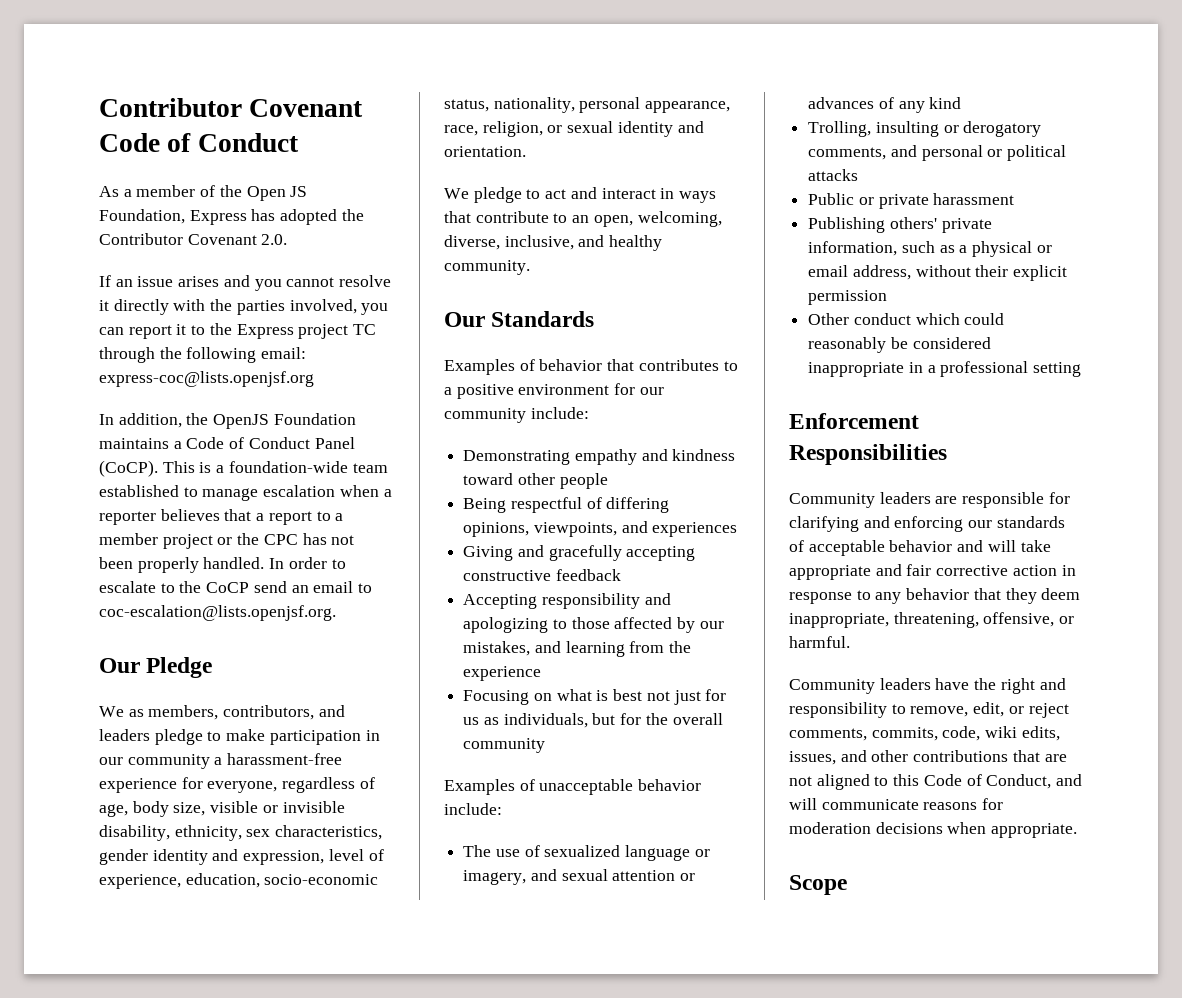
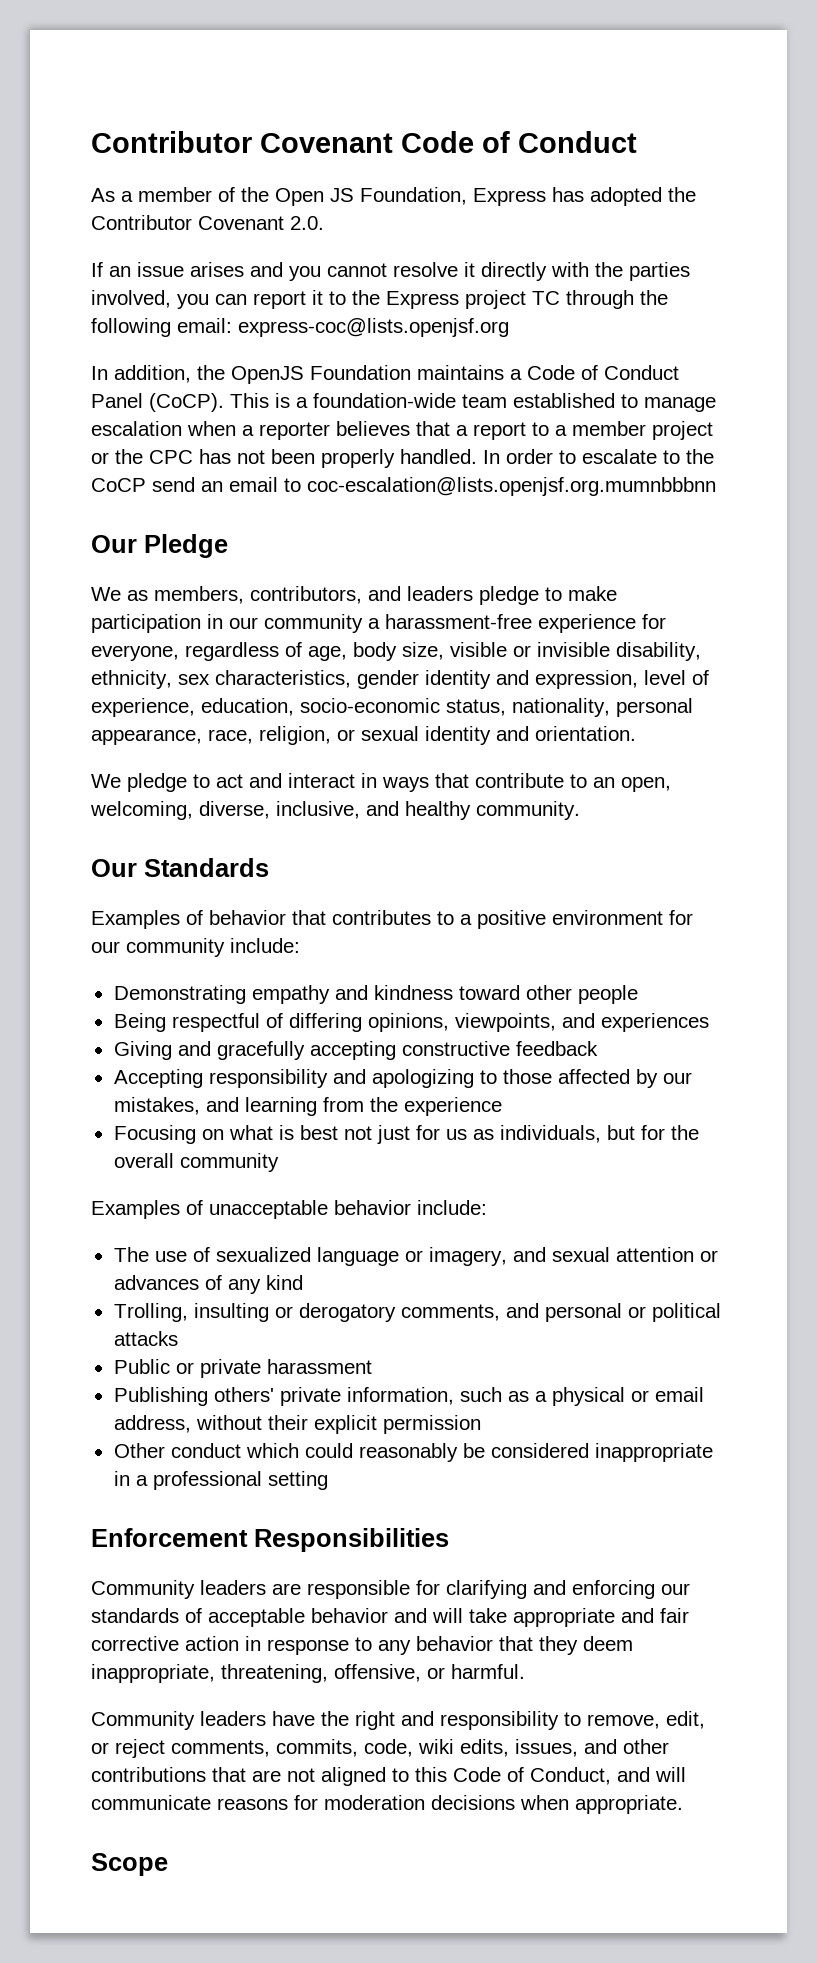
[99,605,336,621] coc-escalation@lists.openjsf.org. -> [307,477,716,496] coc-escalation@lists.openjsf.org.mumnbbbnn

